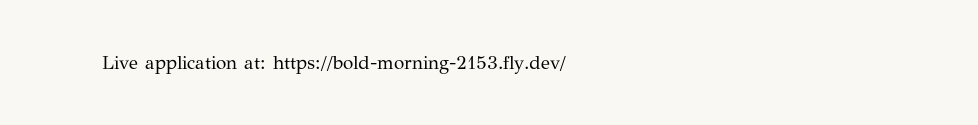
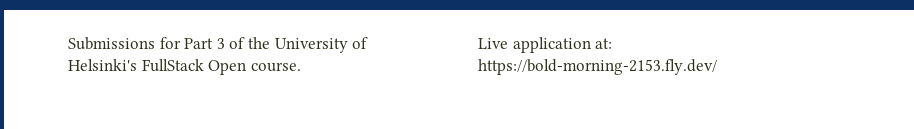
(102, 62) none -> [68,37,369,53] [68,59,301,75] Submissions for Part 3 of the University of Helsinki's FullStack Open course. //

